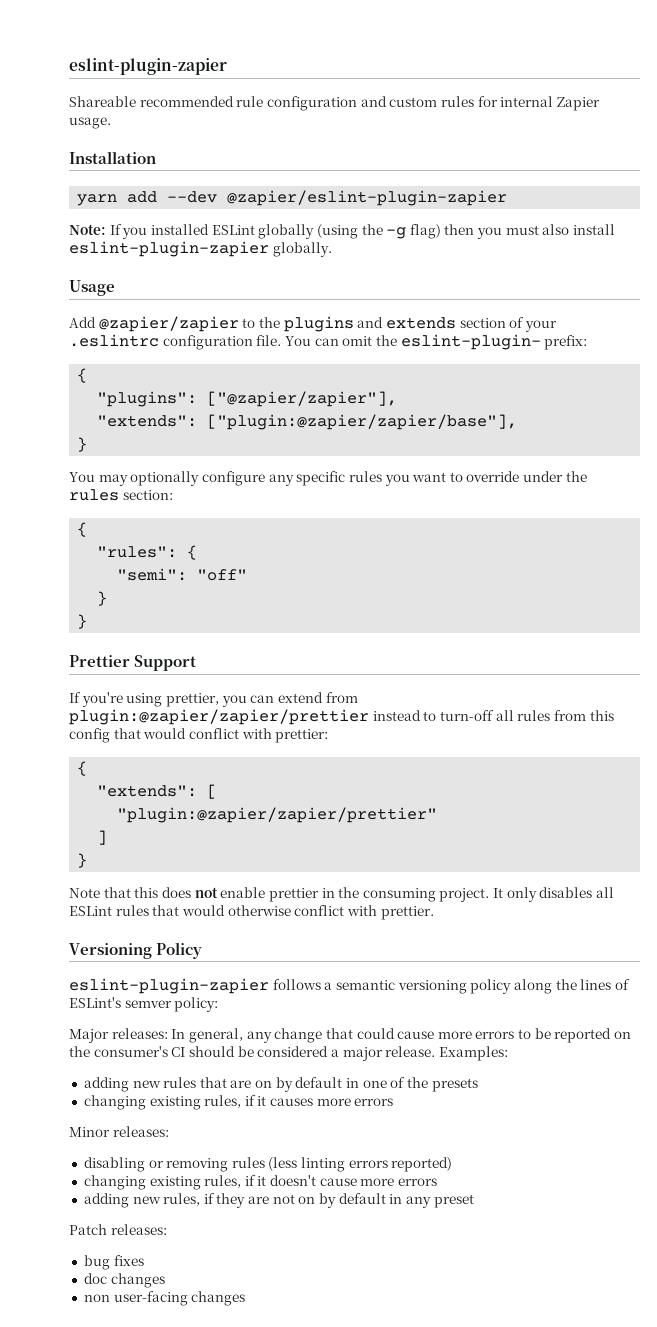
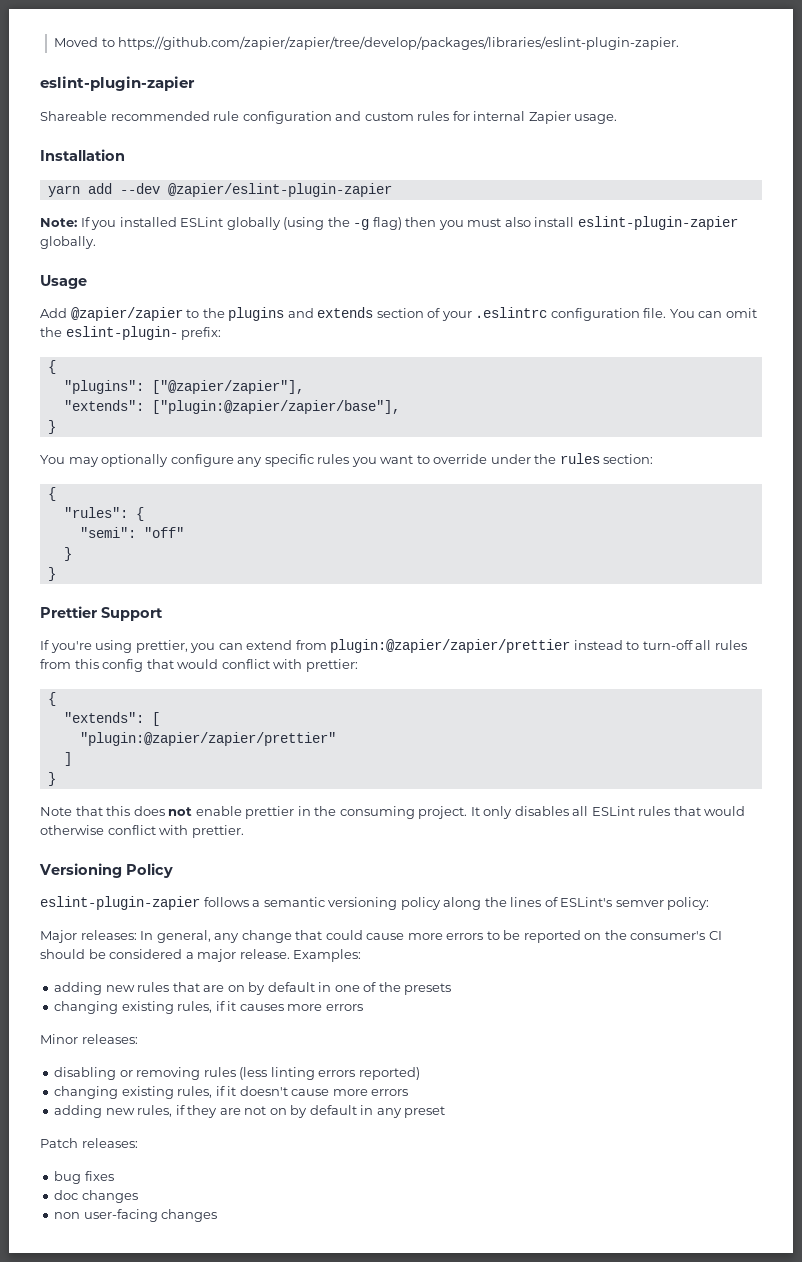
(69, 66) none -> [54,36,680,50] Moved to https://github.com/zapier/zapier/tree/develop/packages/libraries/eslint-plugin-zapier. //

